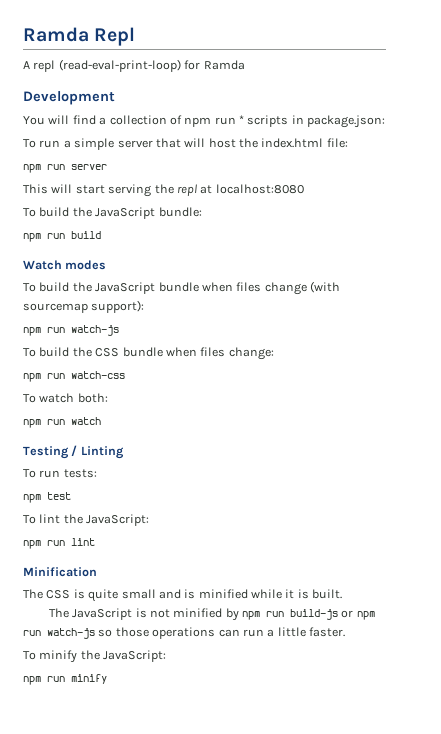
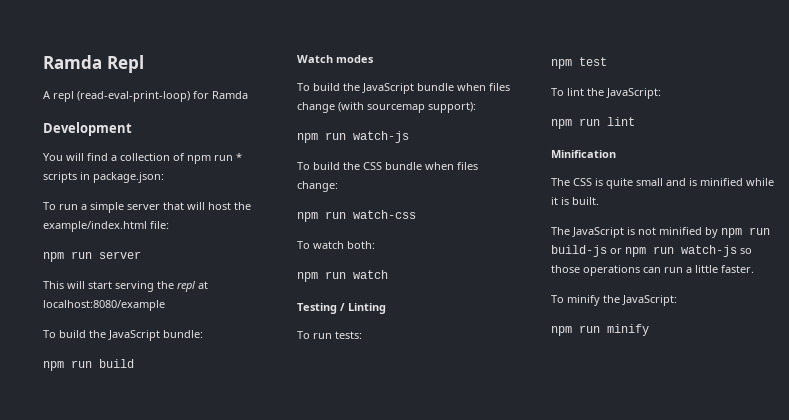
[261,138,324,148] index.html -> [43,221,147,232] example/index.html
[215,184,304,194] localhost:8080 -> [43,300,165,311] localhost:8080/example

